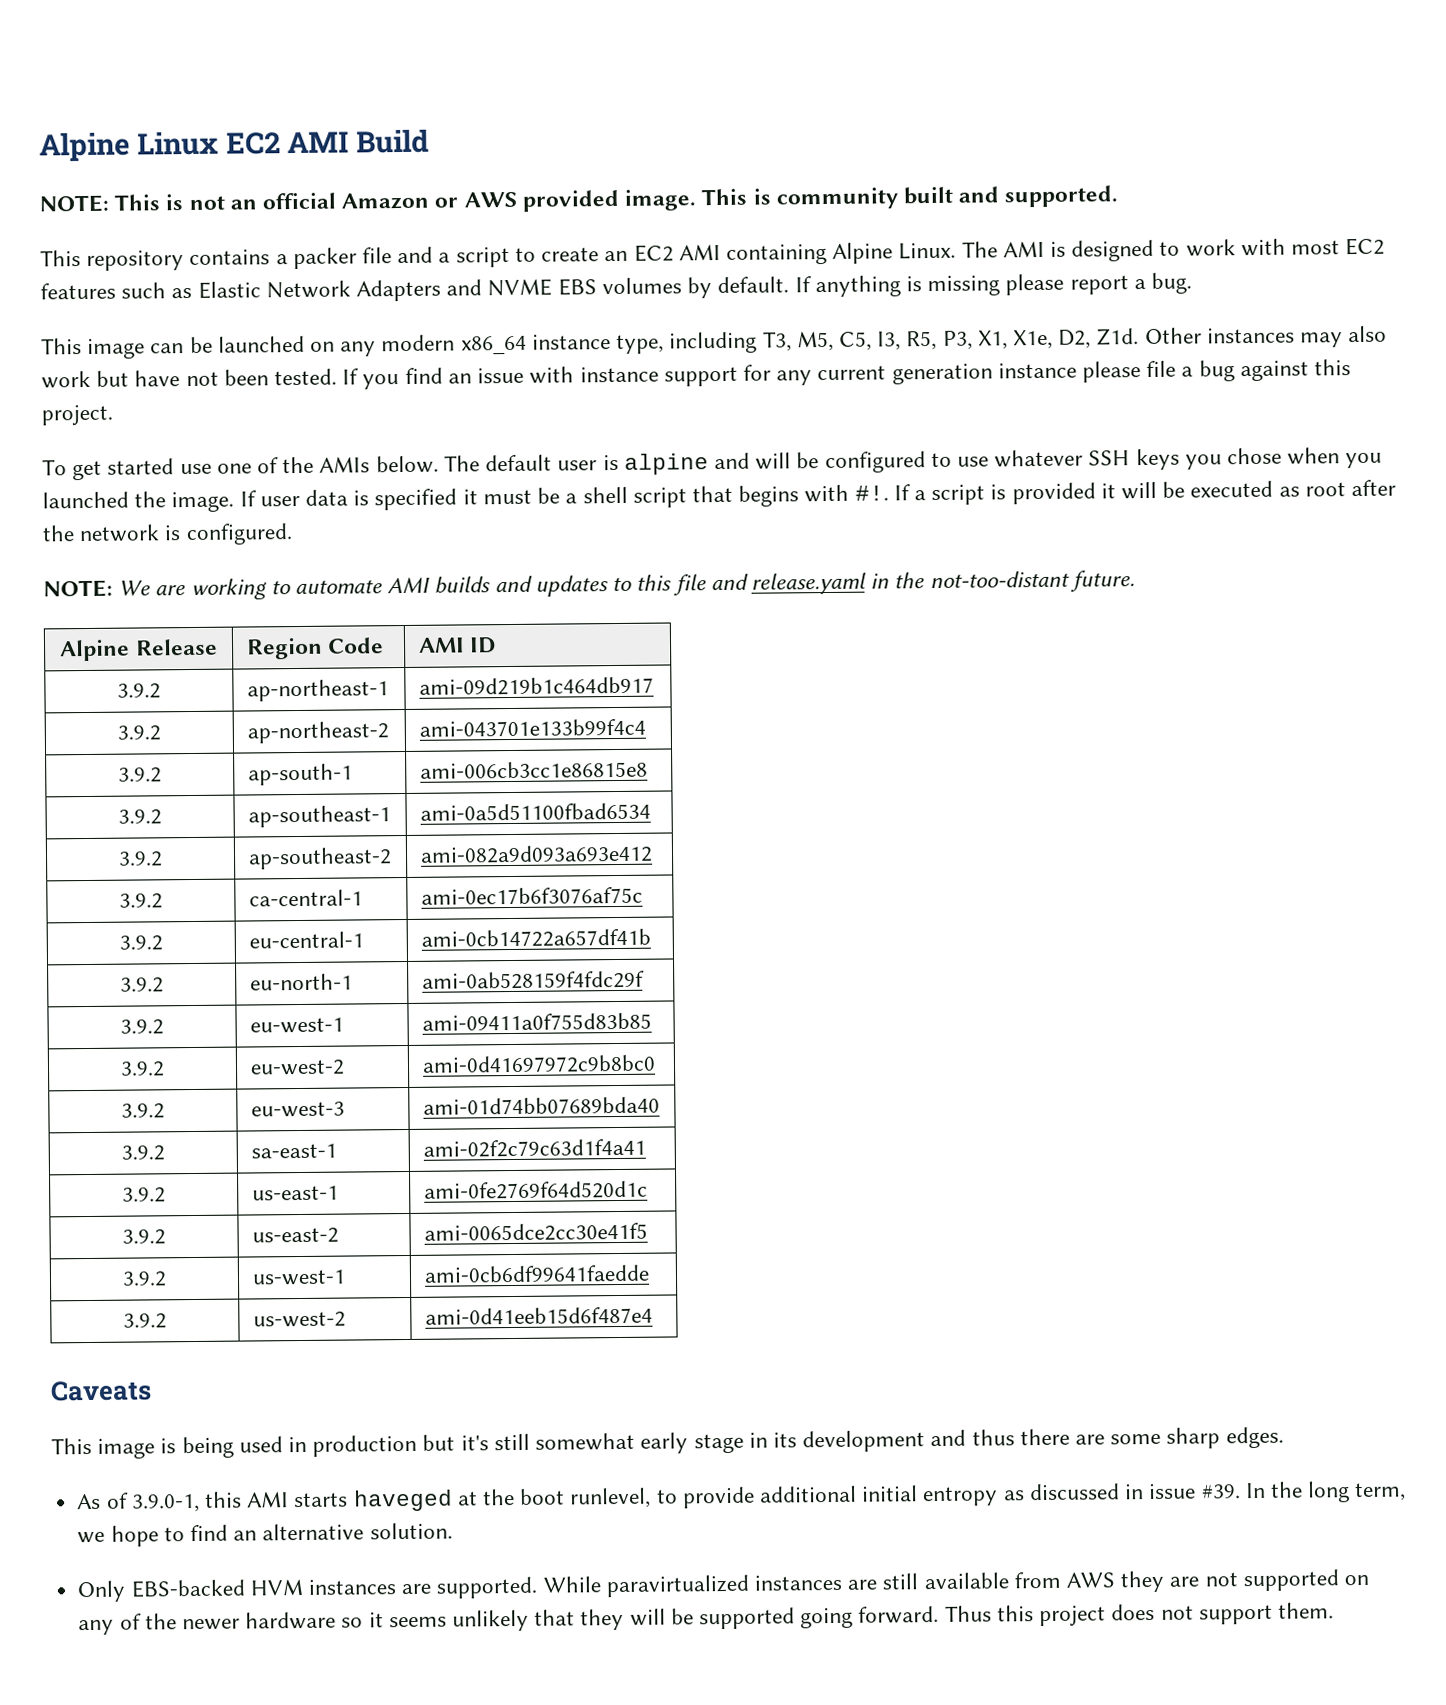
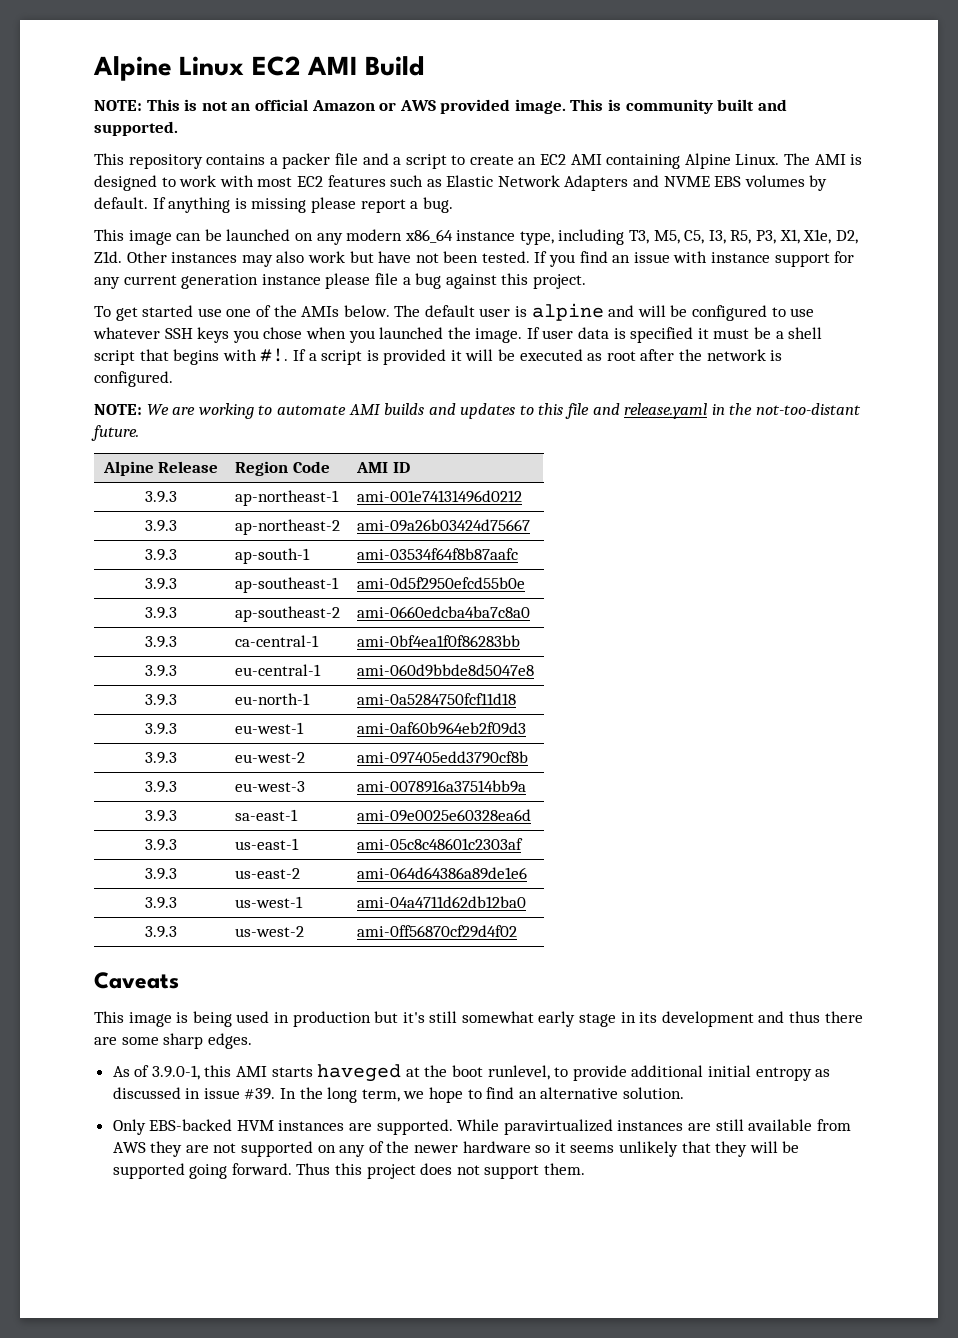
[117,683,161,699] 3.9.2 -> [145,491,177,503] 3.9.3
[418,676,654,696] [117,725,161,741] ami-09d219b1c464db917 // 3.9.2 -> [357,490,523,503] [145,520,177,532] ami-001e74131496d0212 // 3.9.3
[418,718,646,737] [118,767,162,783] ami-043701e133b99f4c4 // 3.9.2 -> [357,519,531,532] [145,549,177,561] ami-09a26b03424d75667 // 3.9.3
[419,760,648,779] [118,809,162,825] ami-006cb3cc1e86815e8 // 3.9.2 -> [357,548,519,560] [145,578,177,590] ami-03534f64f8b87aafc // 3.9.3
[419,802,651,821] [118,851,163,867] ami-0a5d51100fbad6534 // 3.9.2 -> [357,577,526,590] [145,607,177,619] ami-0d5f2950efcd55b0e // 3.9.3
[419,844,653,864] [119,893,163,909] ami-082a9d093a693e412 // 3.9.2 -> [357,606,531,618] [145,636,177,648] ami-0660edcba4ba7c8a0 // 3.9.3
[420,886,643,905] [119,935,163,951] ami-0ec17b6f3076af75c // 3.9.2 -> [357,635,521,647] [145,665,177,677] ami-0bf4ea1f0f86283bb // 3.9.3
[420,928,651,948] [120,977,164,993] ami-0cb14722a657df41b // 3.9.2 -> [357,664,535,677] [145,694,177,706] ami-060d9bbde8d5047e8 // 3.9.3
[421,970,645,990] [120,1019,164,1035] ami-0ab528159f4fdc29f // 3.9.2 -> [357,693,517,705] [145,723,177,735] ami-0a5284750fcf11d18 // 3.9.3
[421,1012,652,1031] [120,1061,165,1077] ami-09411a0f755d83b85 // 3.9.2 -> [357,722,527,735] [145,752,177,764] ami-0af60b964eb2f09d3 // 3.9.3
[421,1054,656,1074] [121,1103,165,1119] ami-0d41697972c9b8bc0 // 3.9.2 -> [357,751,529,764] [145,781,177,793] ami-097405edd3790cf8b // 3.9.3
[422,1096,660,1115] [121,1145,165,1161] ami-01d74bb07689bda40 // 3.9.2 -> [357,780,527,793] [145,810,177,822] ami-0078916a37514bb9a // 3.9.3
[422,1138,646,1158] [122,1187,166,1203] ami-02f2c79c63d1f4a41 // 3.9.2 -> [357,809,532,822] [145,839,177,851] ami-09e0025e60328ea6d // 3.9.3
[423,1180,648,1200] [122,1229,166,1245] ami-0fe2769f64d520d1c // 3.9.2 -> [357,838,524,850] [145,868,177,880] ami-05c8c48601c2303af // 3.9.3
[423,1222,648,1242] [122,1271,167,1287] ami-0065dce2cc30e41f5 // 3.9.2 -> [357,867,528,880] [145,897,177,909] ami-064d64386a89de1e6 // 3.9.3
[423,1264,650,1283] [123,1313,167,1329] ami-0cb6df99641faedde // 3.9.2 -> [357,896,527,908] [145,926,177,938] ami-04a4711d62db12ba0 // 3.9.3
[424,1306,653,1325] ami-0d41eeb15d6f487e4 -> [357,925,518,938] ami-0ff56870cf29d4f02

